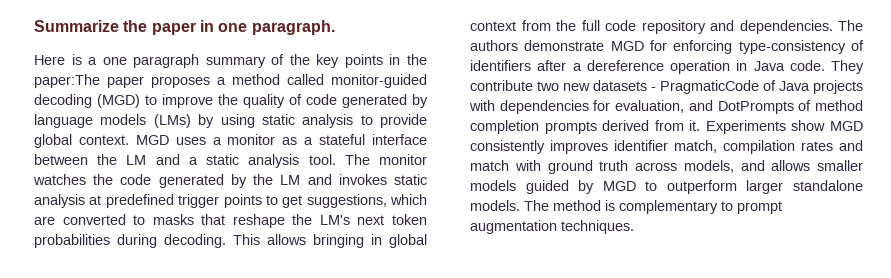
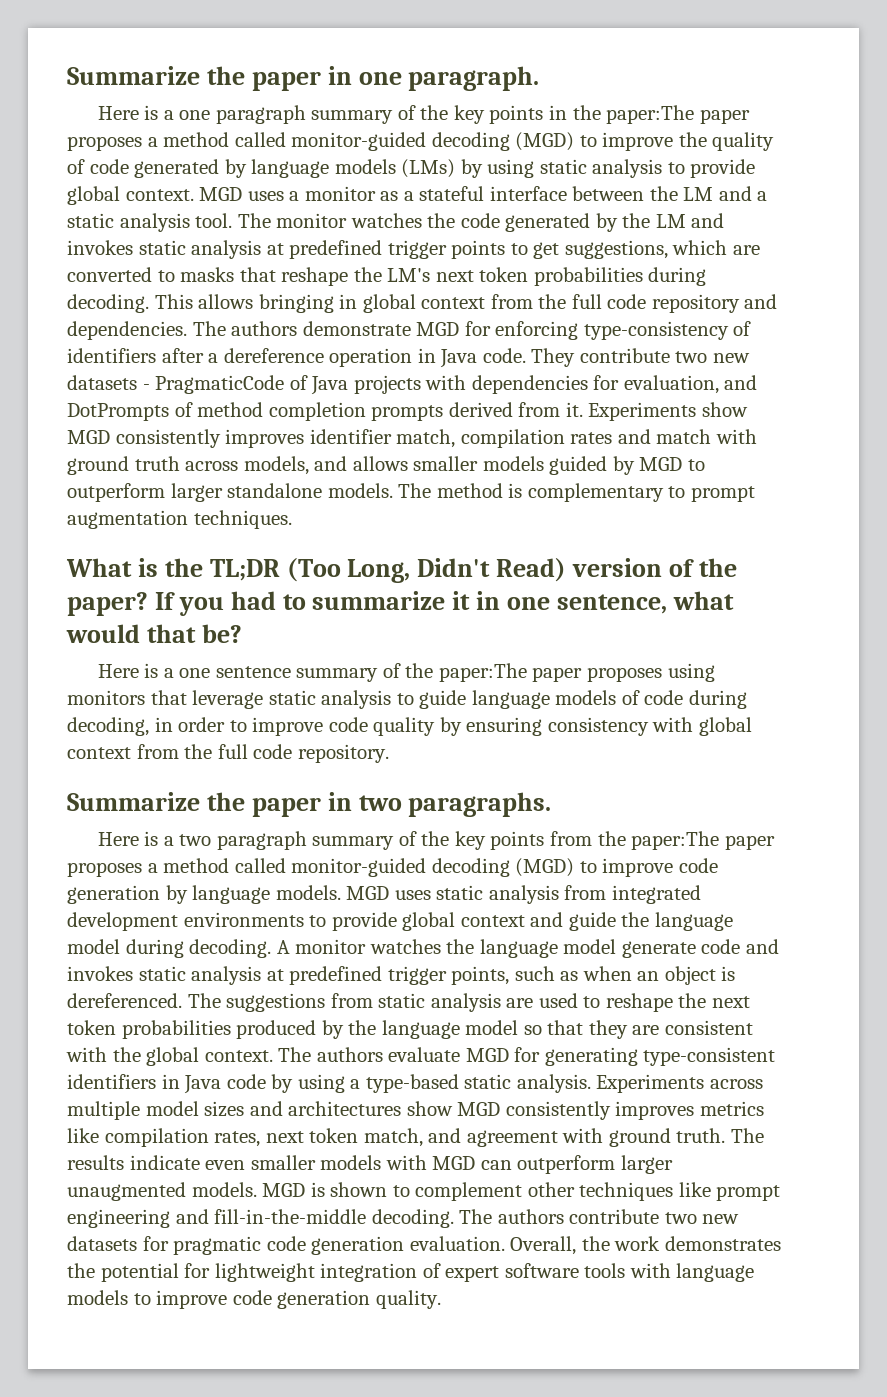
(634, 227) none -> [66,558,737,583] [67,591,734,616] [66,624,242,643] [97,663,715,682] [67,690,747,709] [67,717,752,736] [67,744,389,763] [67,792,552,817] [97,831,775,850] [67,858,718,877] [67,885,701,904] [67,912,733,931] [67,939,779,958] [67,966,736,985] [67,993,750,1012] [67,1020,753,1039] [66,1047,776,1066] [67,1074,763,1094] [67,1101,764,1120] [67,1128,764,1147] [67,1155,673,1174] [67,1182,781,1201] [67,1209,740,1228] [67,1236,781,1255] [67,1263,755,1282] [67,1290,441,1309] // What is the TL;DR (Too Long, Didn't Read) version of the paper? If you had to summarize it in one sentence, what would that be? // Here is a one sentence summary of the paper:The paper proposes using monitors that leverage static analysis to guide language models of code during decoding, in order to improve code quality by ensuring consistency with global context from the full code repository. // Summarize the paper in two paragraphs. // Here is a two paragraph summary of the key points from the paper:The paper proposes a method called monitor-guided decoding (MGD) to improve code generation by language models. MGD uses static analysis from integrated development environments to provide global context and guide the language model during decoding. A monitor watches the language model generate code and invokes static analysis at predefined trigger points, such as when an object is dereferenced. The suggestions from static analysis are used to reshape the next token probabilities produced by the language model so that they are consistent with the global context. The authors evaluate MGD for generating type-consistent identifiers in Java code by using a type-based static analysis. Experiments across multiple model sizes and architectures show MGD consistently improves metrics like compilation rates, next token match, and agreement with ground truth. The results indicate even smaller models with MGD can outperform larger unaugmented models. MGD is shown to complement other techniques like prompt engineering and fill-in-the-middle decoding. The authors contribute two new datasets for pragmatic code generation evaluation. Overall, the work demonstrates the potential for lightweight integration of expert software tools with language models to improve code generation quality.

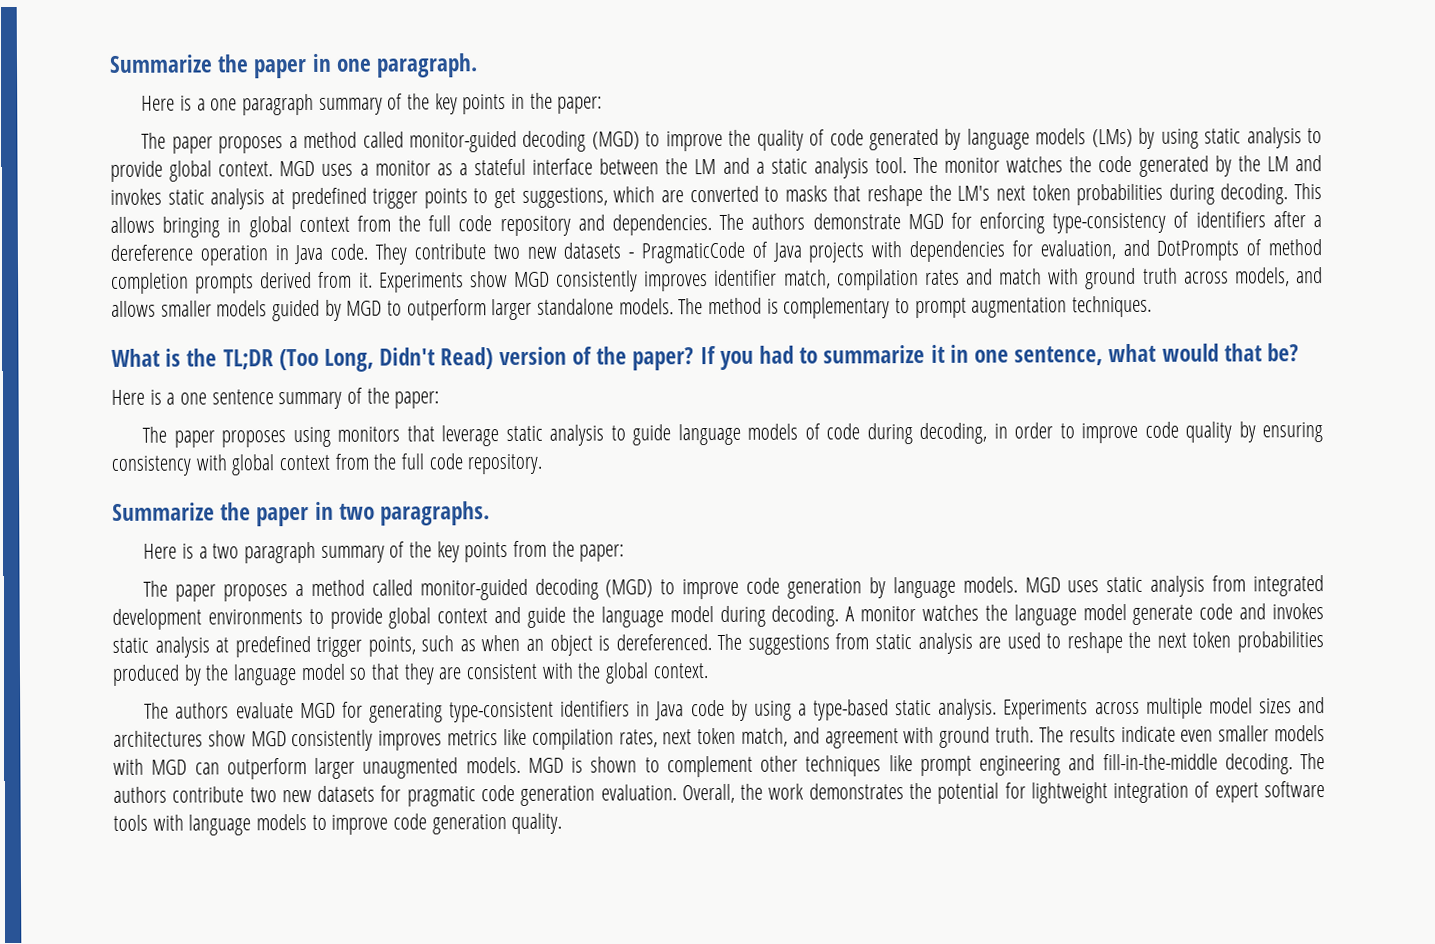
[606,105,695,124] paper:The -> [557,96,603,114] [141,132,167,149] paper: // The
[438,663,527,682] paper:The -> [394,391,440,409] [142,426,168,443] paper: // The
[631,831,720,850] paper:The -> [579,544,625,562] [143,580,169,597] paper: // The
(273, 1056) none -> (709, 671) //

